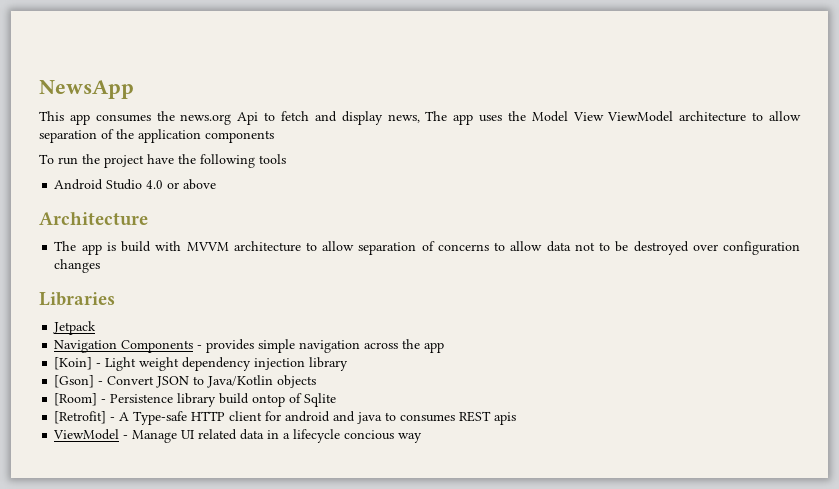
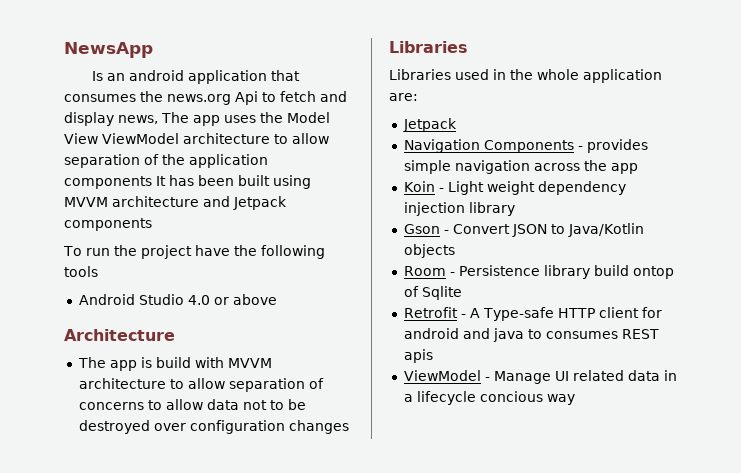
[39,111,90,125] This app -> [92,70,301,84] Is an android application that
(274, 136) none -> [156,175,311,189] [64,196,287,210] [64,218,152,231] It has been built using MVVM architecture and Jetpack components
(115, 299) none -> [389,69,662,83] [389,93,418,101] // Libraries used in the whole application are:
[54,357,93,370] [Koin] -> [403,181,435,192] Koin
[54,375,95,388] [Gson] -> [403,224,440,234] Gson
[54,393,98,406] [Room] -> [403,266,446,276] Room
[54,411,107,424] [Retrofit] -> [403,307,458,318] Retrofit

